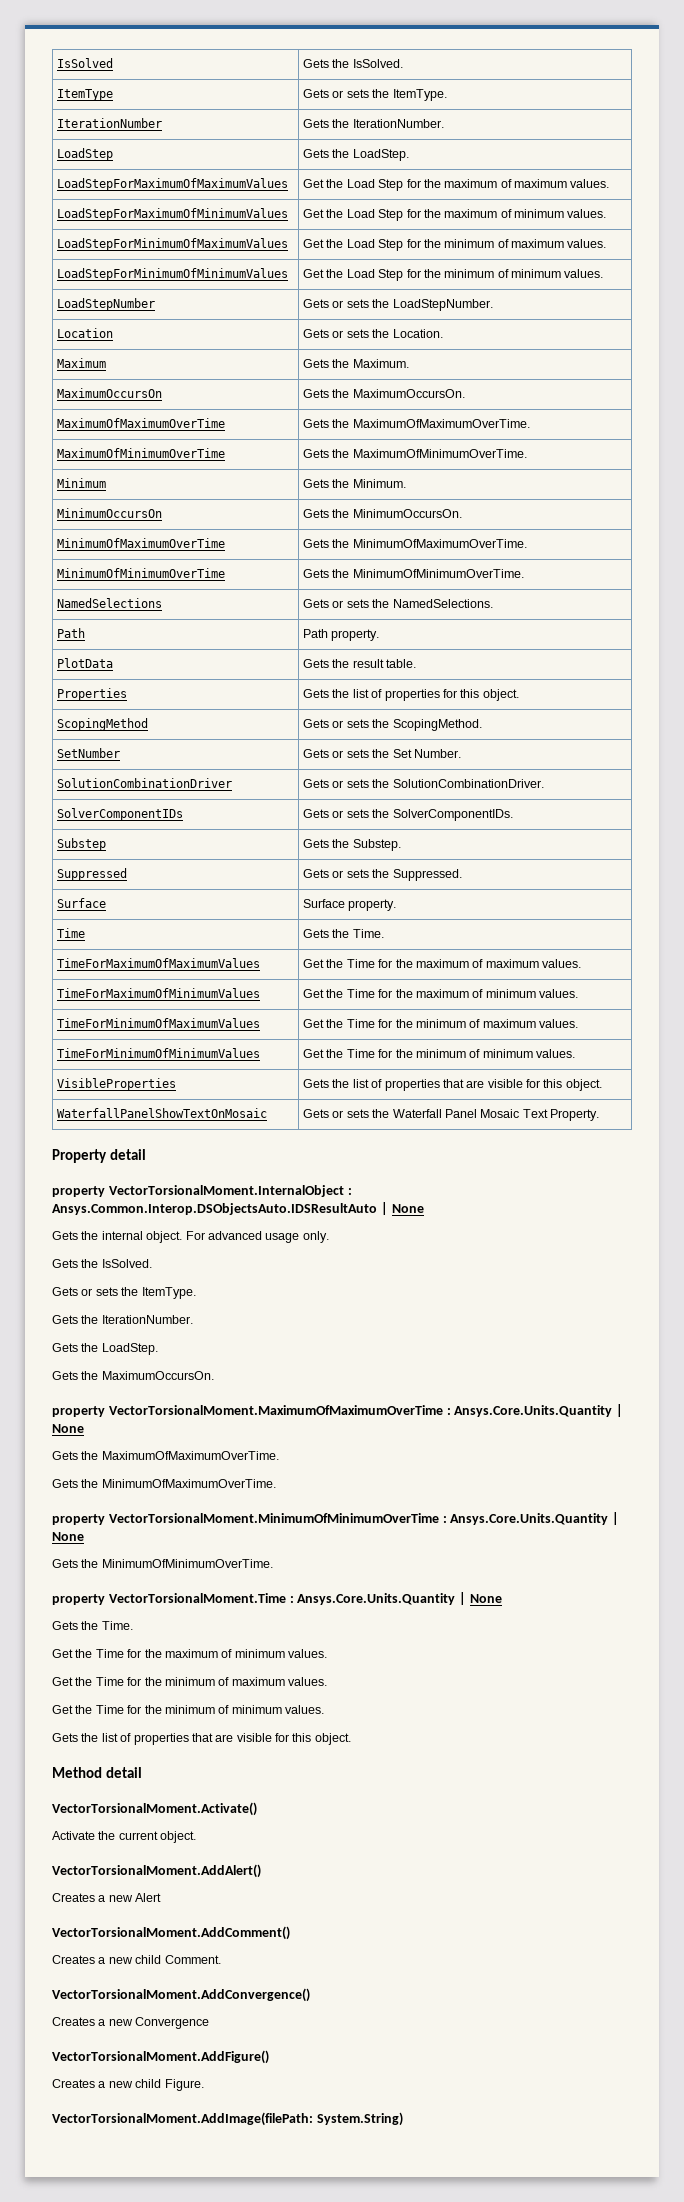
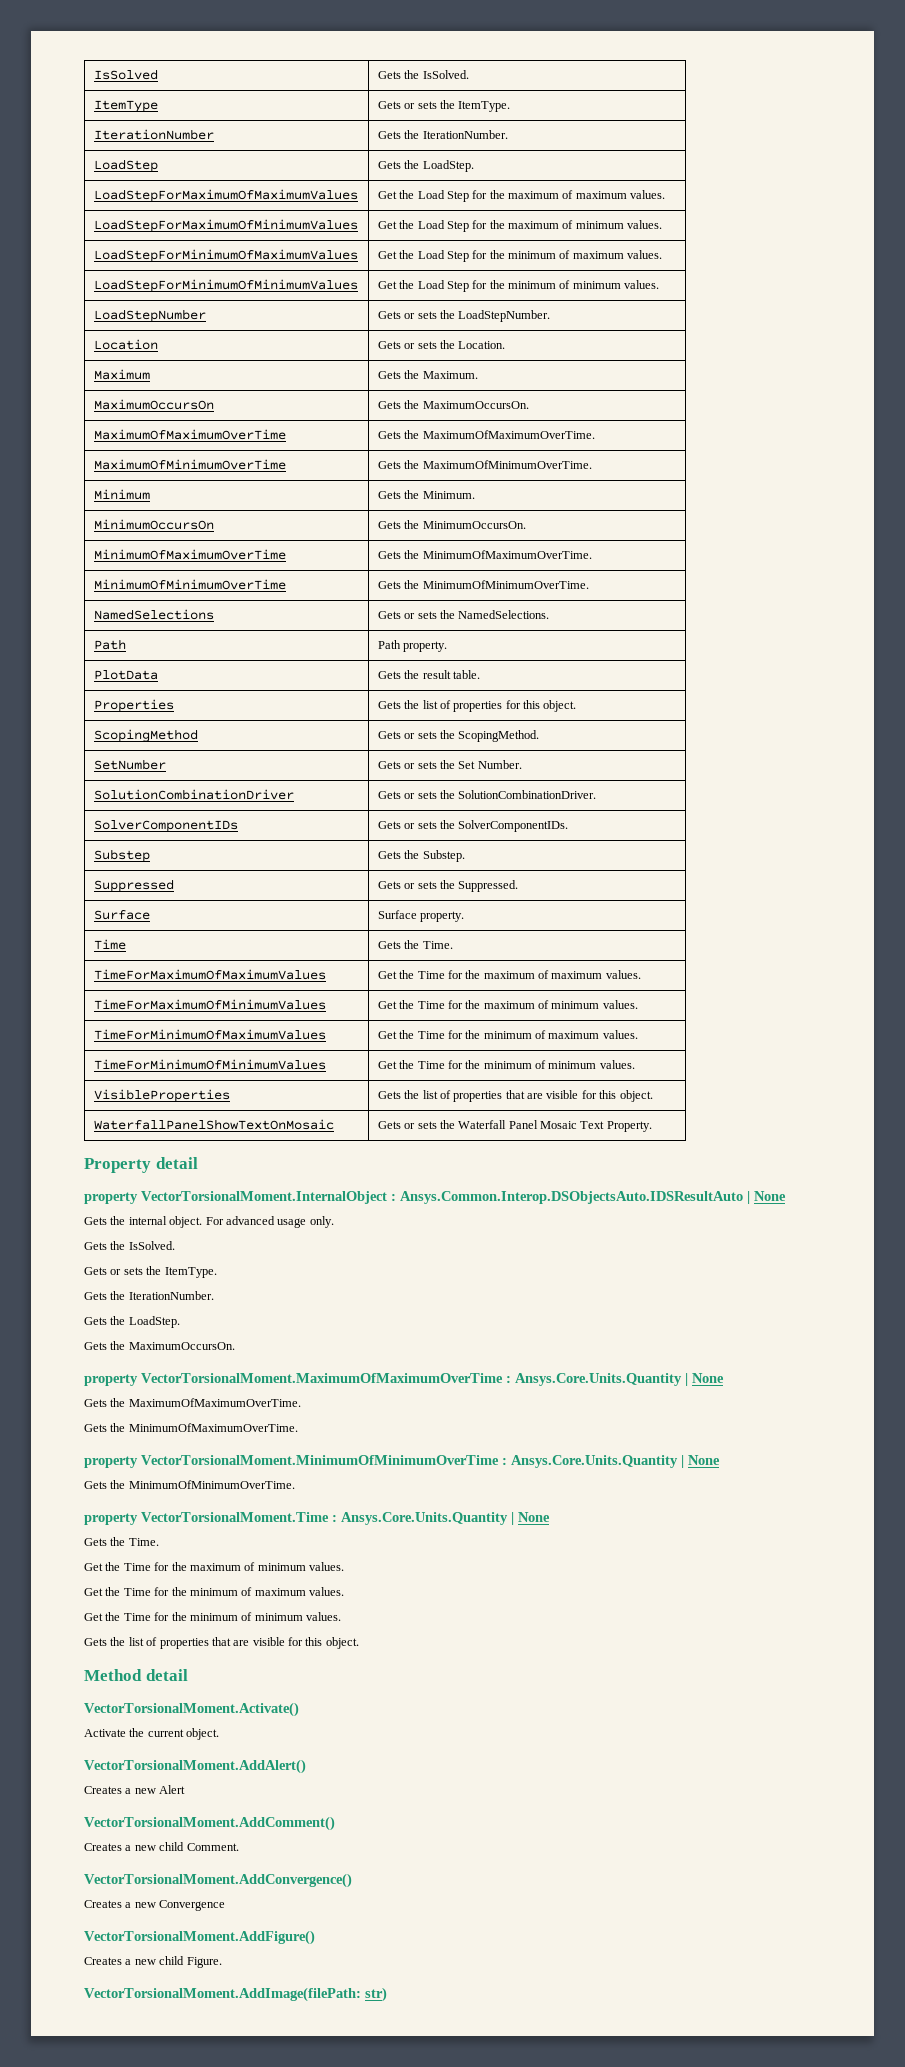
[316,2112,403,2126] System.String) -> [365,1987,387,2002] str)

